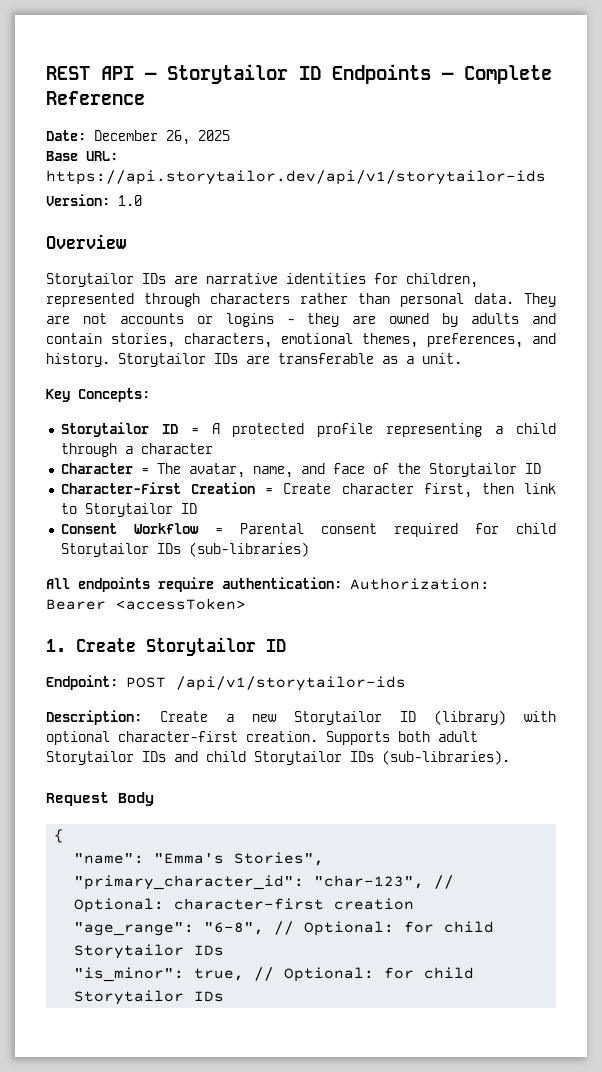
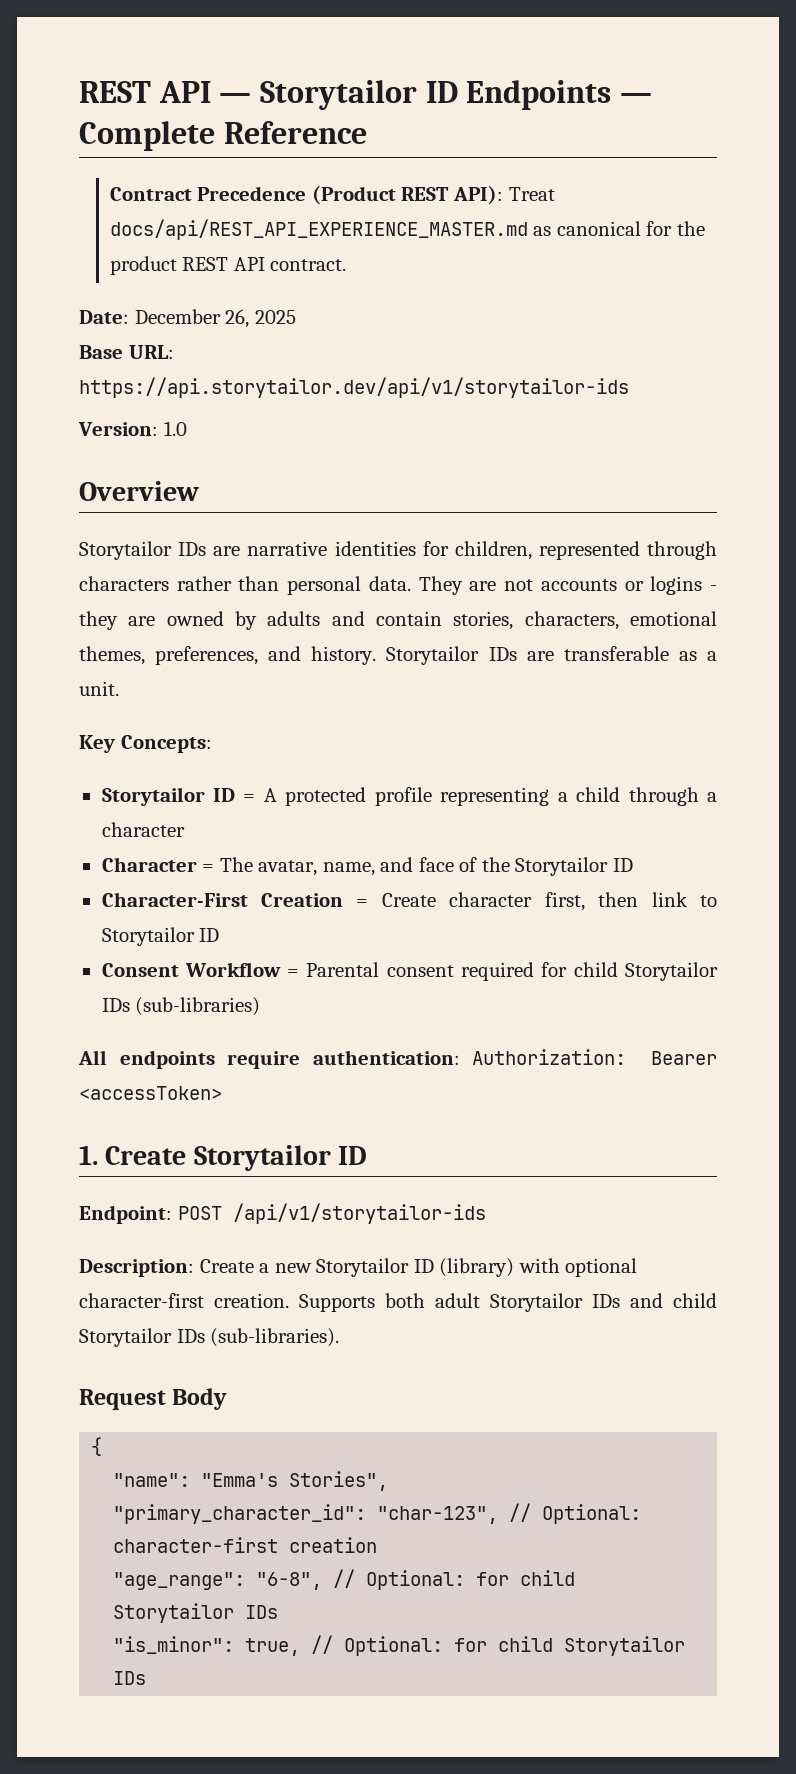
(145, 98) none -> [109,185,555,205] [109,219,705,240] [109,256,347,275] // Contract Precedence (Product REST API): Treat docs/api/REST_API_EXPERIENCE_MASTER.md as canonical for the product REST API contract.

